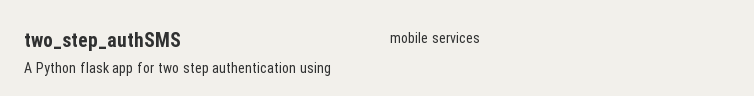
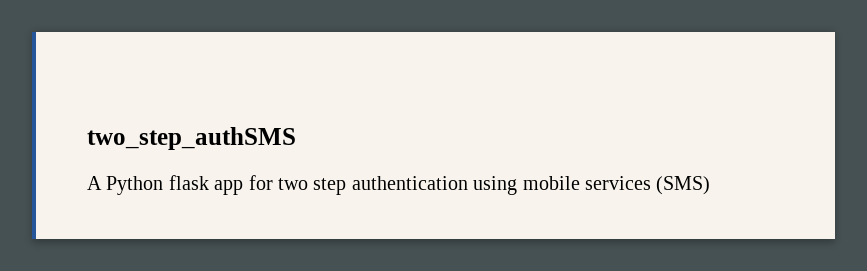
(480, 37) none -> [656,176,711,195] (SMS)

